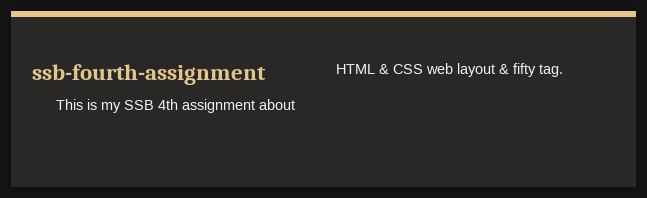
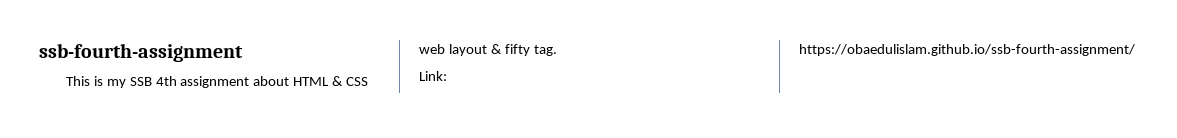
(563, 70) none -> [419,71,447,81] [799,44,1135,56] // Link: https://obaedulislam.github.io/ssb-fourth-assignment/

